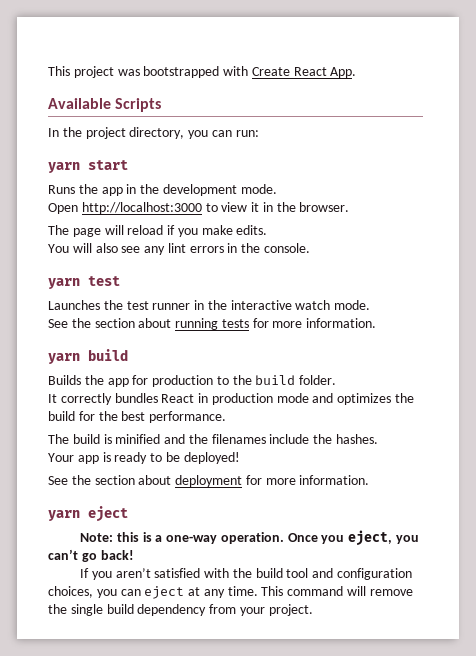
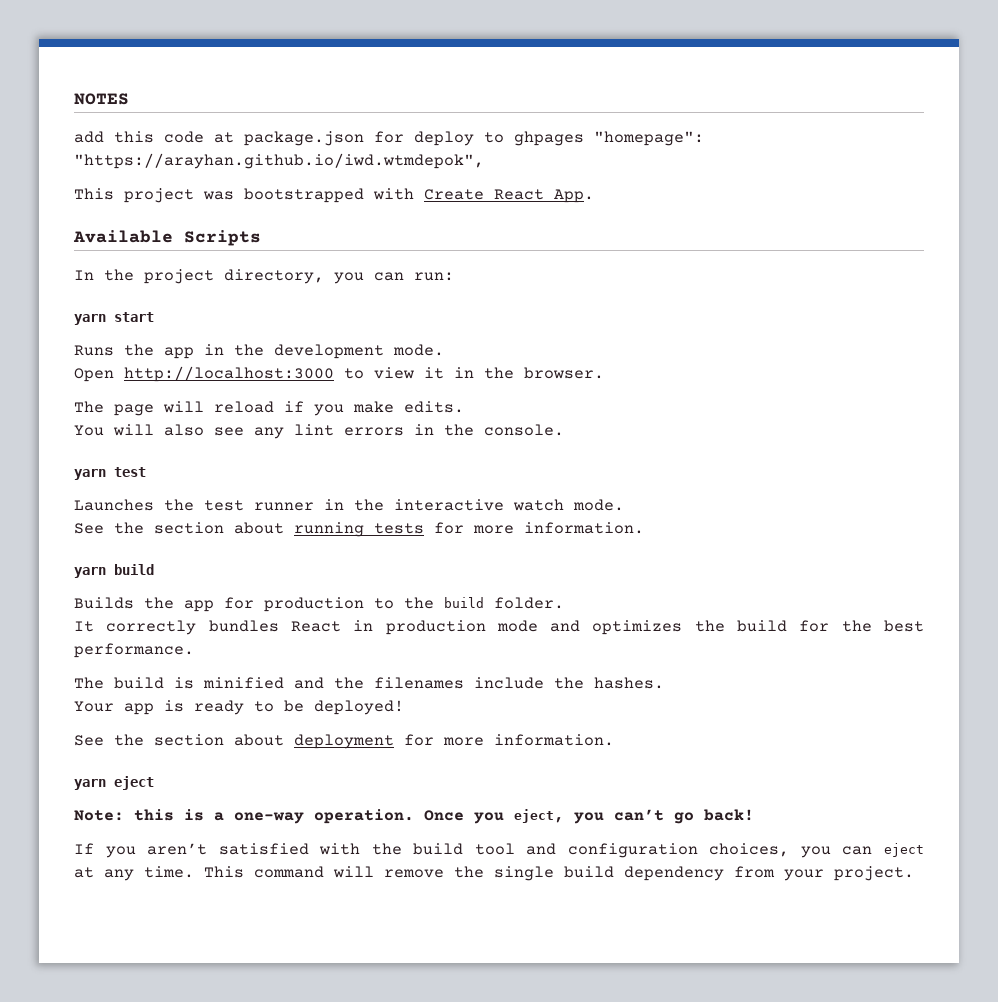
(48, 71) none -> [74,93,129,105] [74,131,704,146] [74,153,484,169] NOTES // add this code at package.json for deploy to ghpages "homepage": "https://arayhan.github.io/iwd.wtmdepok", //

